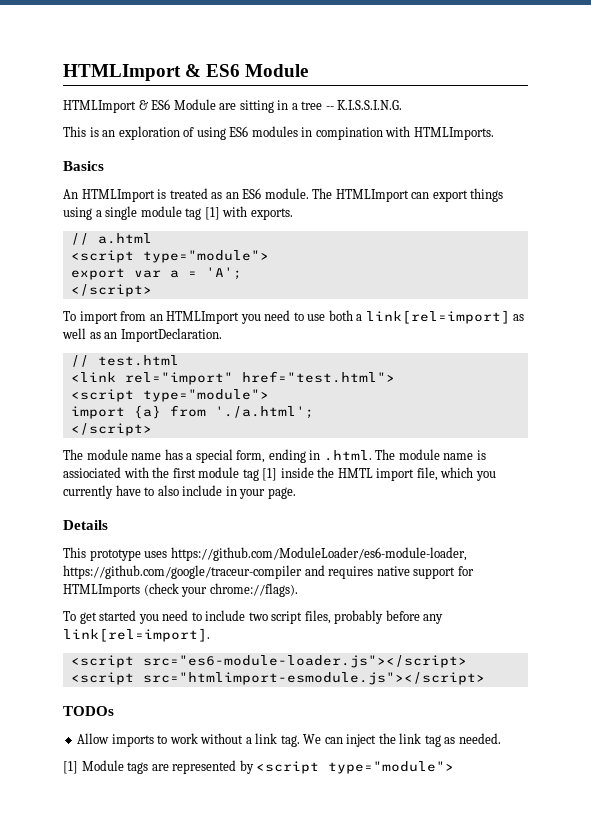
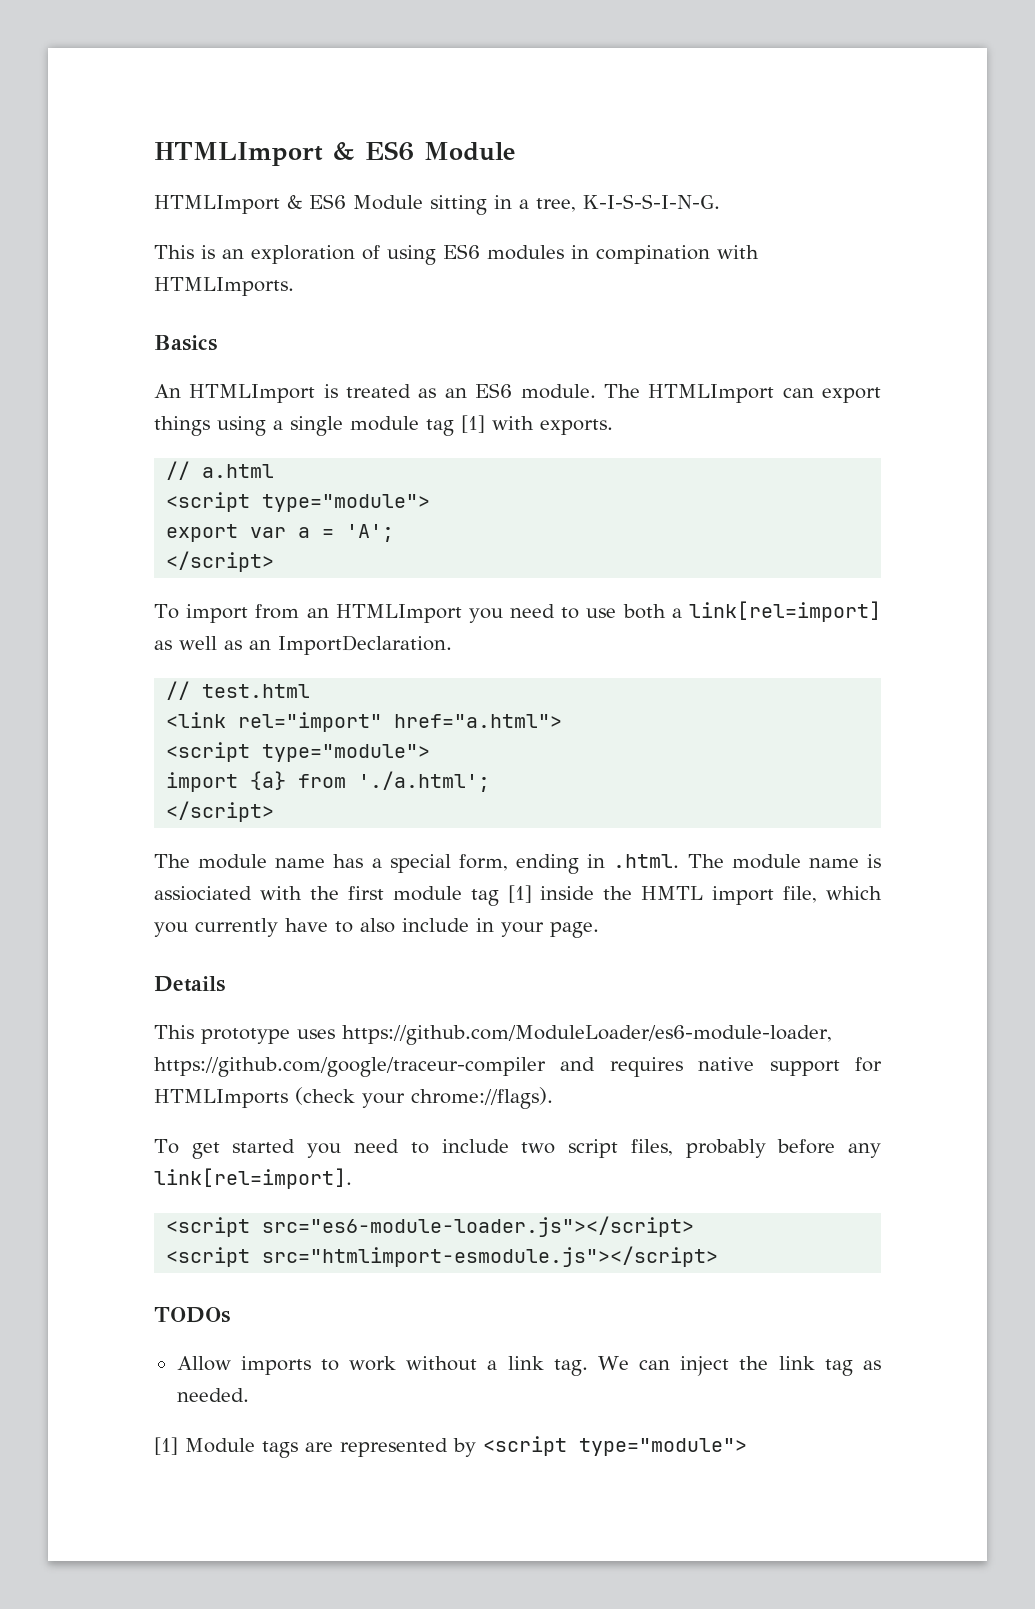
[219,103,237,110] are -> (423, 202) none
[301,100,403,110] tree -- K.I.S.S.I.N.G. -> [536,194,720,212] tree, K-I-S-S-I-N-G.
[241,371,395,383] href="test.html"> -> [394,714,563,728] href="a.html">

